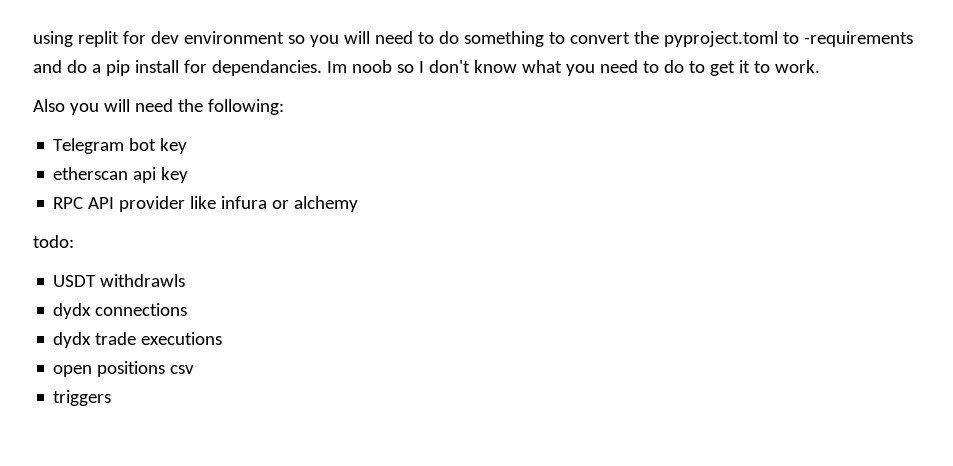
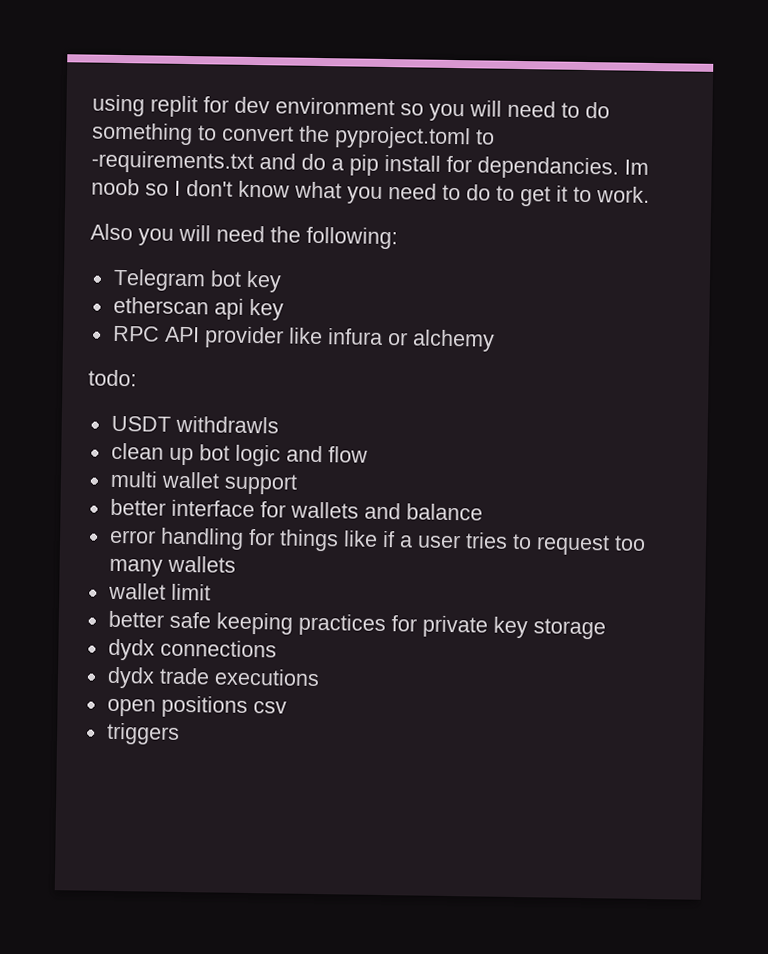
[803,31,913,47] -requirements -> [91,150,254,175] -requirements.txt
(186, 280) none -> [110,442,368,467] [109,470,298,495] [109,498,483,521] [108,527,646,556] [108,555,236,577] [107,582,211,601] [107,610,606,640] // clean up bot logic and flow // multi wallet support // better interface for wallets and balance // error handling for things like if a user tries to request too many wallets // wallet limit // better safe keeping practices for private key storage

